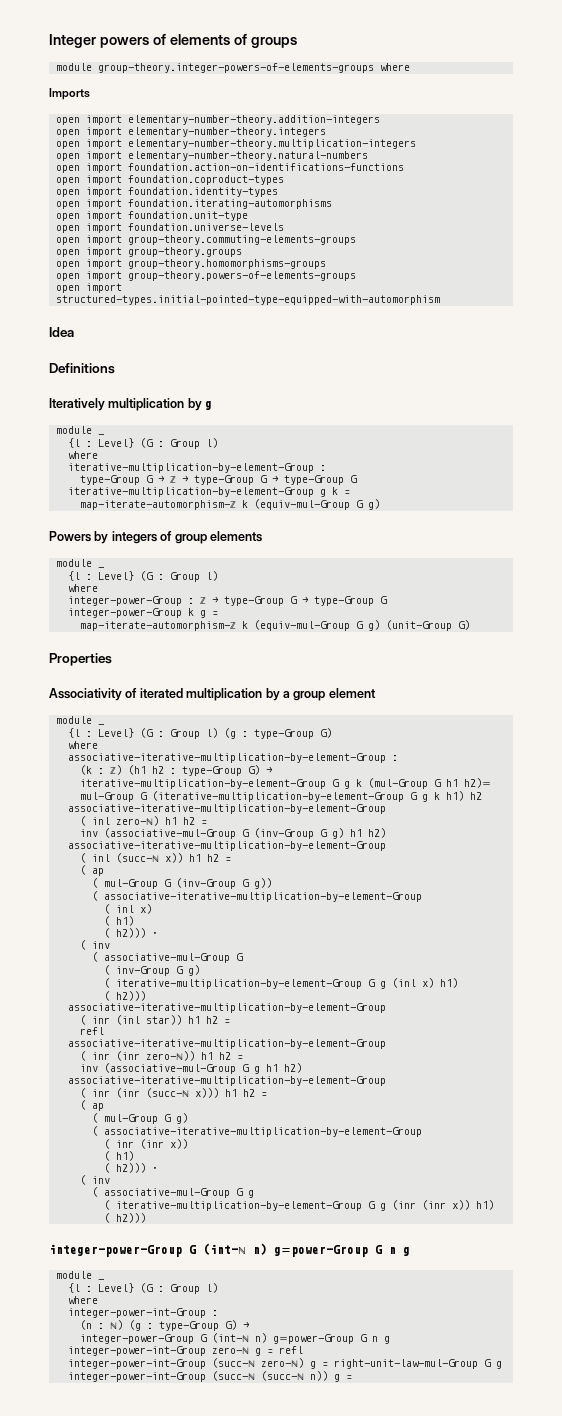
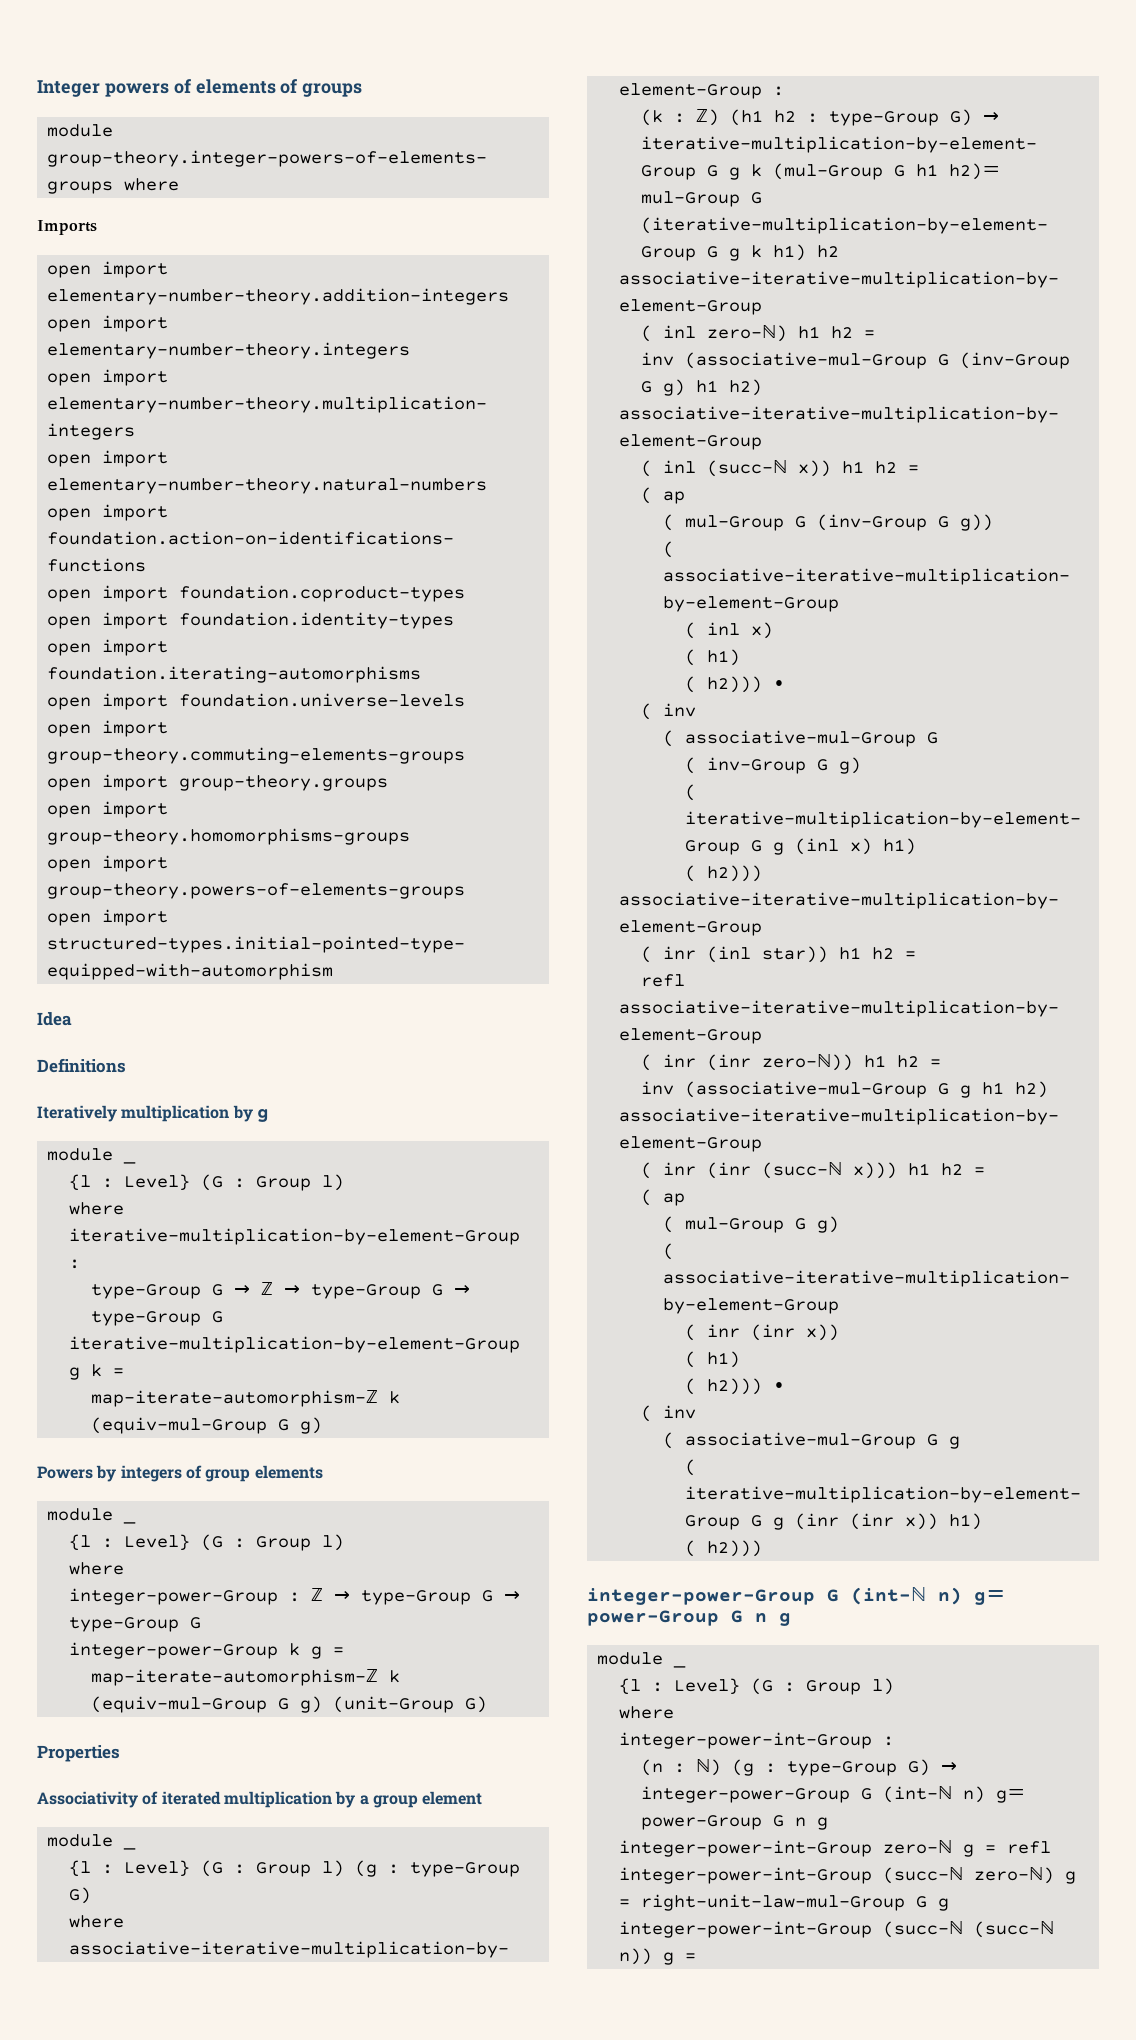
[55,211,248,221] // open import foundation.unit-type -> (421, 674) none

